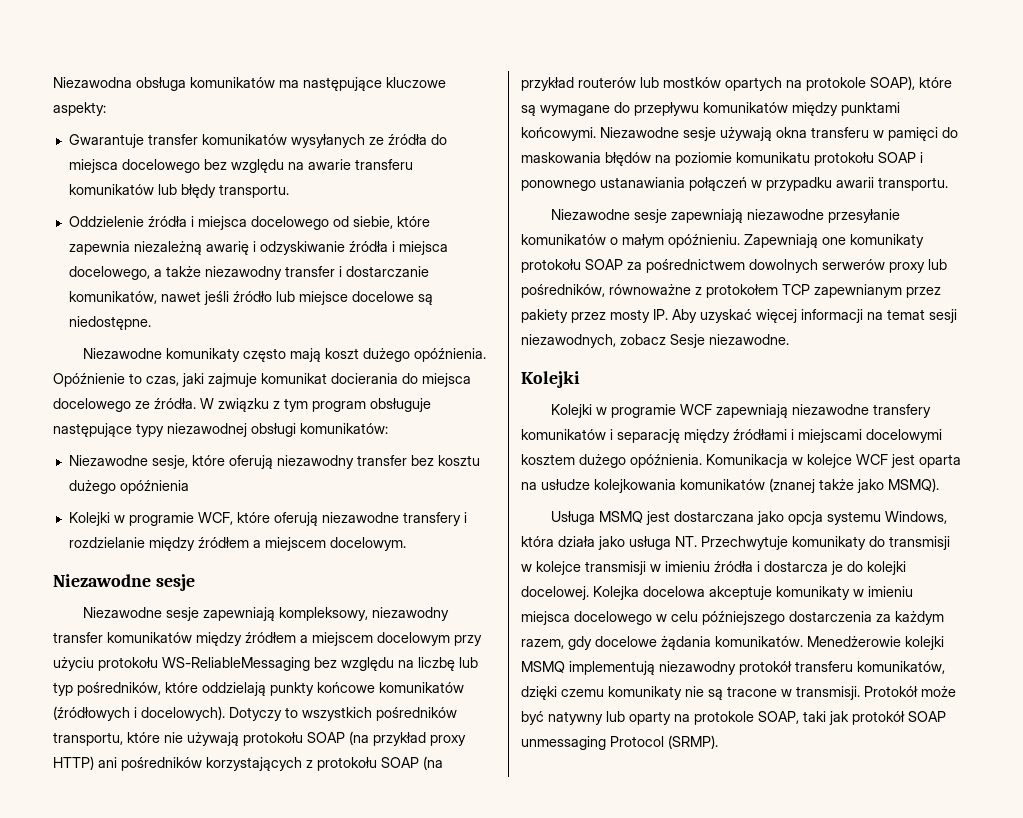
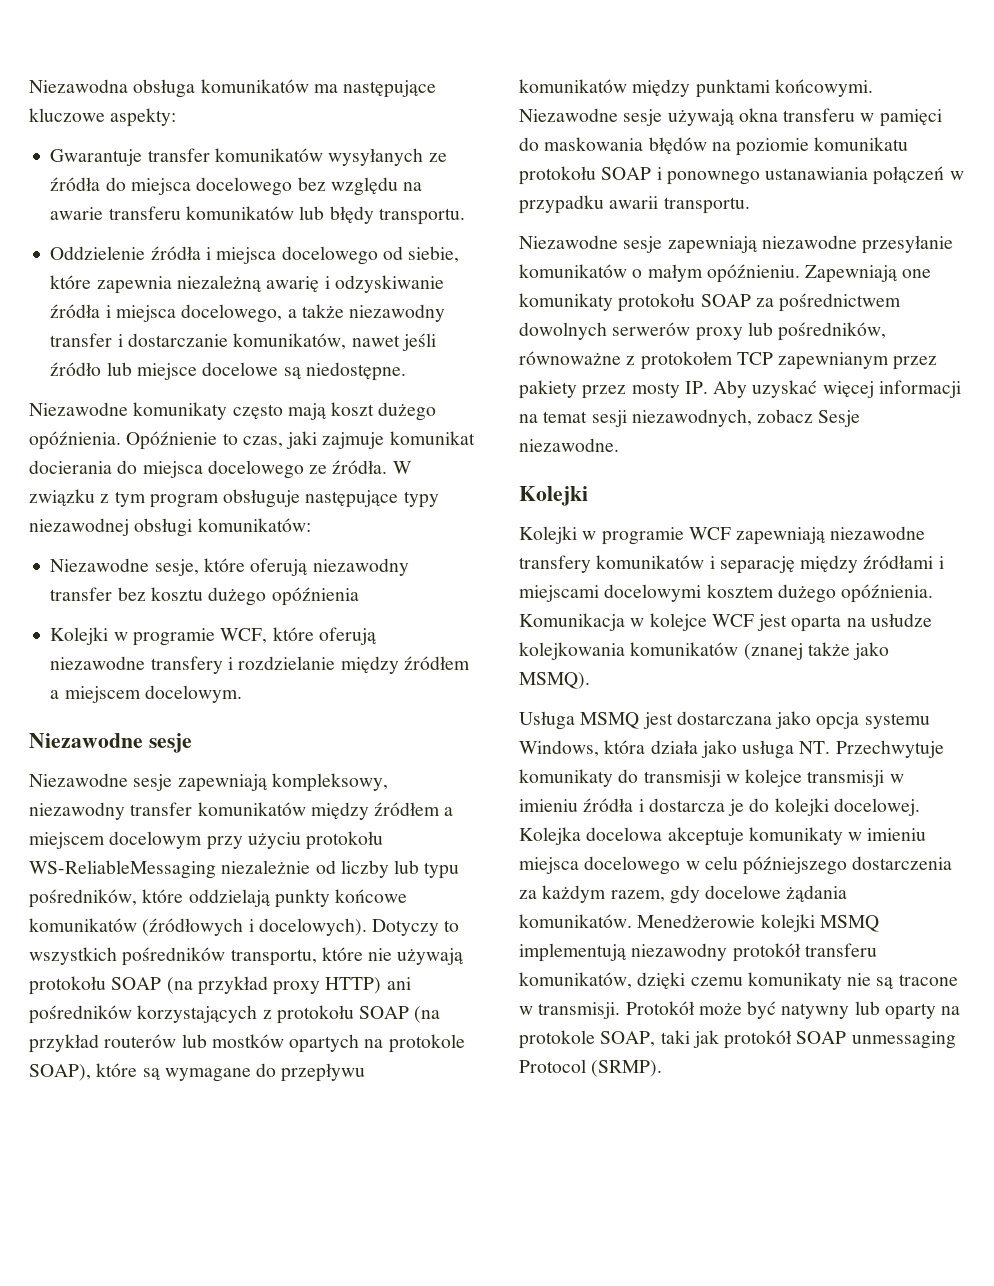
[314,657,478,671] [53,682,73,696] bez względu na liczbę lub typ -> [221,860,460,879] niezależnie od liczby lub typu

